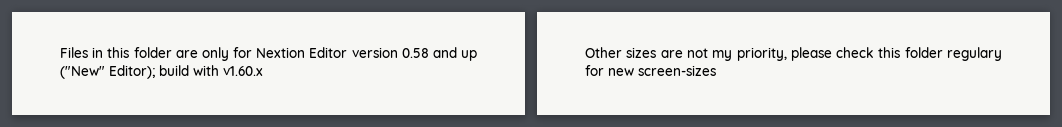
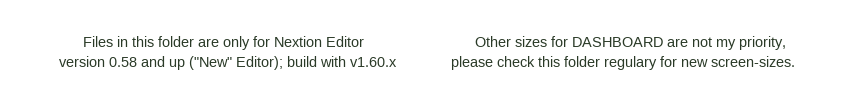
(657, 52) none -> [550,36,663,47] for DASHBOARD
[638,65,716,76] screen-sizes -> [711,56,795,67] screen-sizes.

